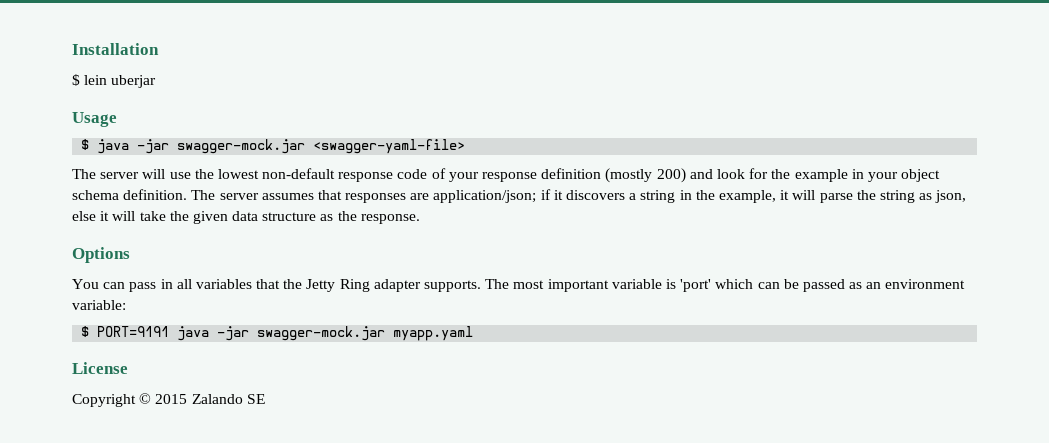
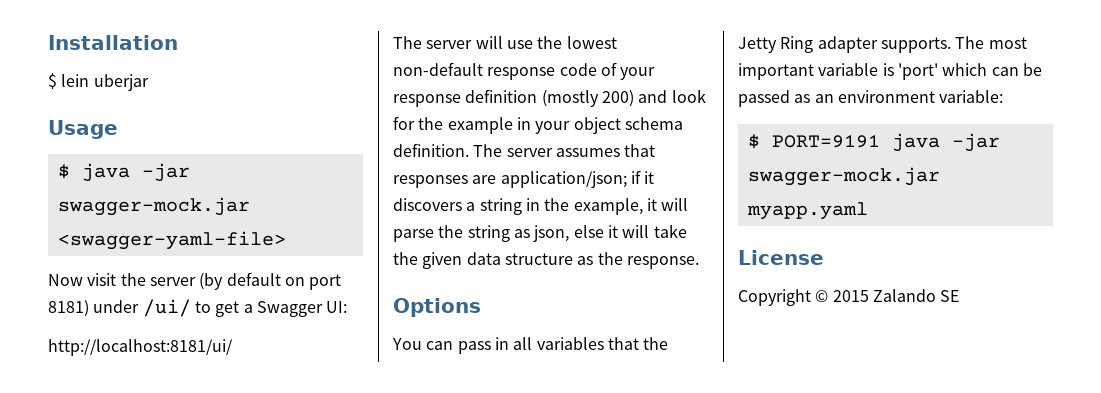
(466, 146) none -> [48,272,342,290] [48,299,348,317] [48,339,233,356] // Now visit the server (by default on port 8181) under /ui/ to get a Swagger UI: // http://localhost:8181/ui/

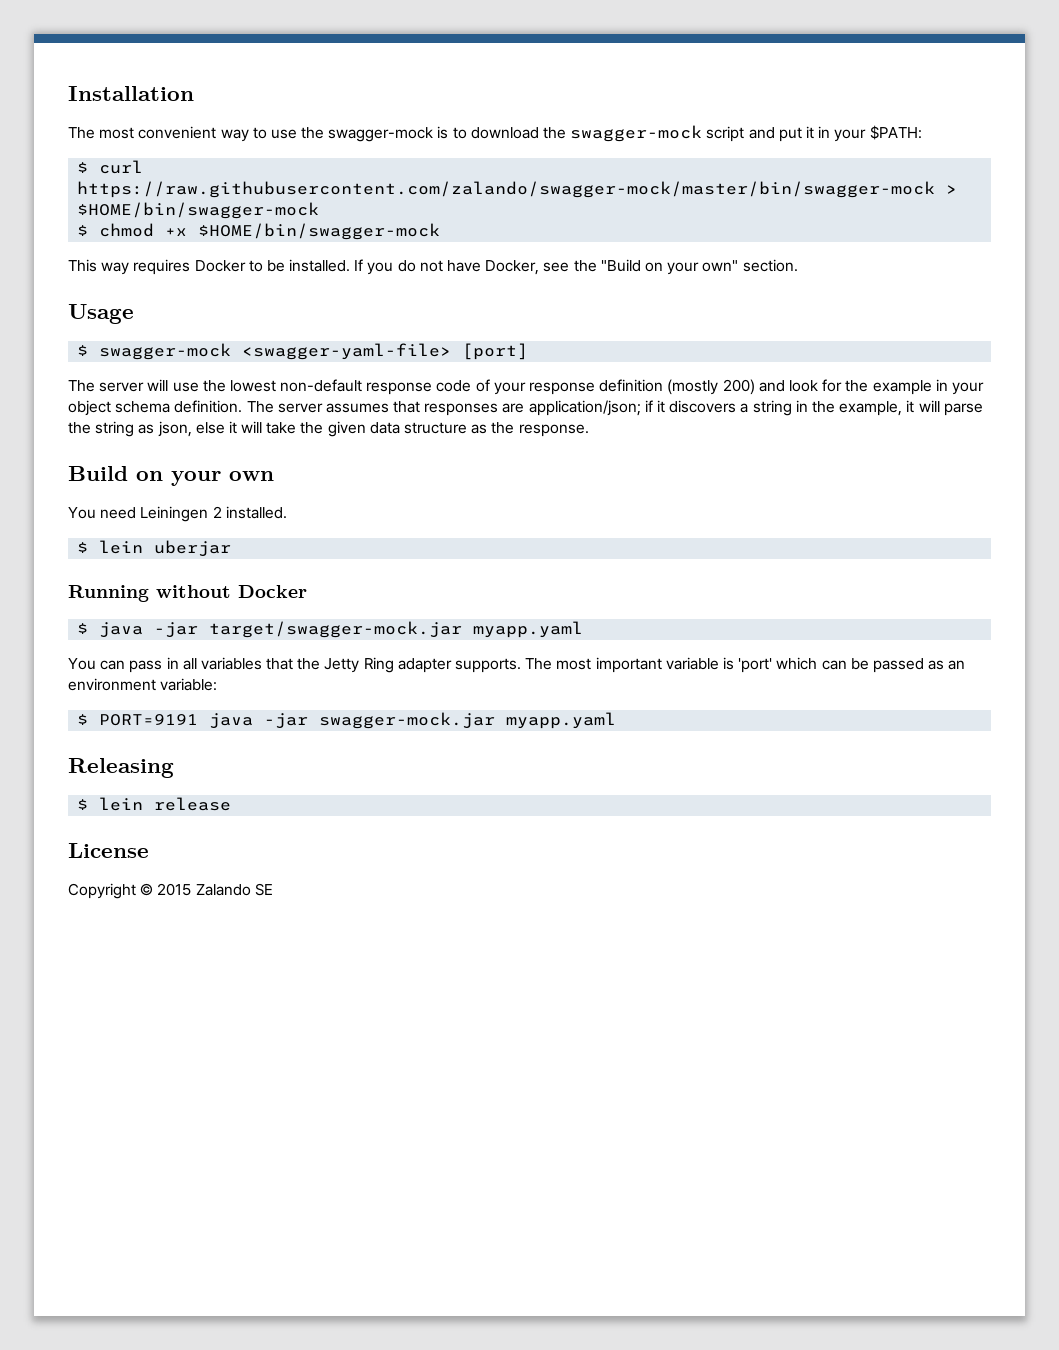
[48,73,149,91] [48,120,118,139] [57,163,190,182] [57,197,250,216] [57,231,286,250] [48,272,342,290] [48,299,348,317] [48,339,233,356] $ lein uberjar // Usage // $ java -jar swagger-mock.jar <swagger-yaml-file> // Now visit the server (by default on port 8181) under /ui/ to get a Swagger UI: // http://localhost:8181/ui/ -> [68,125,922,142] [77,160,144,174] [77,181,958,198] [77,202,320,219] [77,223,441,240] [68,259,798,275] [68,304,134,324] [77,343,529,360] The most convenient way to use the swagger-mock is to download the swagger-mock script and put it in your $PATH: // $ curl https://raw.githubusercontent.com/zalando/swagger-mock/master/bin/swagger-mock > $HOME/bin/swagger-mock // $ chmod +x $HOME/bin/swagger-mock // This way requires Docker to be installed. If you do not have Docker, see the "Build on your own" section. // Usage // $ swagger-mock <swagger-yaml-file> [port]
[393,298,481,317] Options -> [68,466,274,486] [68,506,287,522] [77,540,232,557] [68,585,307,602] [77,621,584,638] Build on your own // You need Leiningen 2 installed. // $ lein uberjar // Running without Docker // $ java -jar target/swagger-mock.jar myapp.yaml
(868, 211) none -> [68,758,174,778] [77,797,232,811] // Releasing // $ lein release

